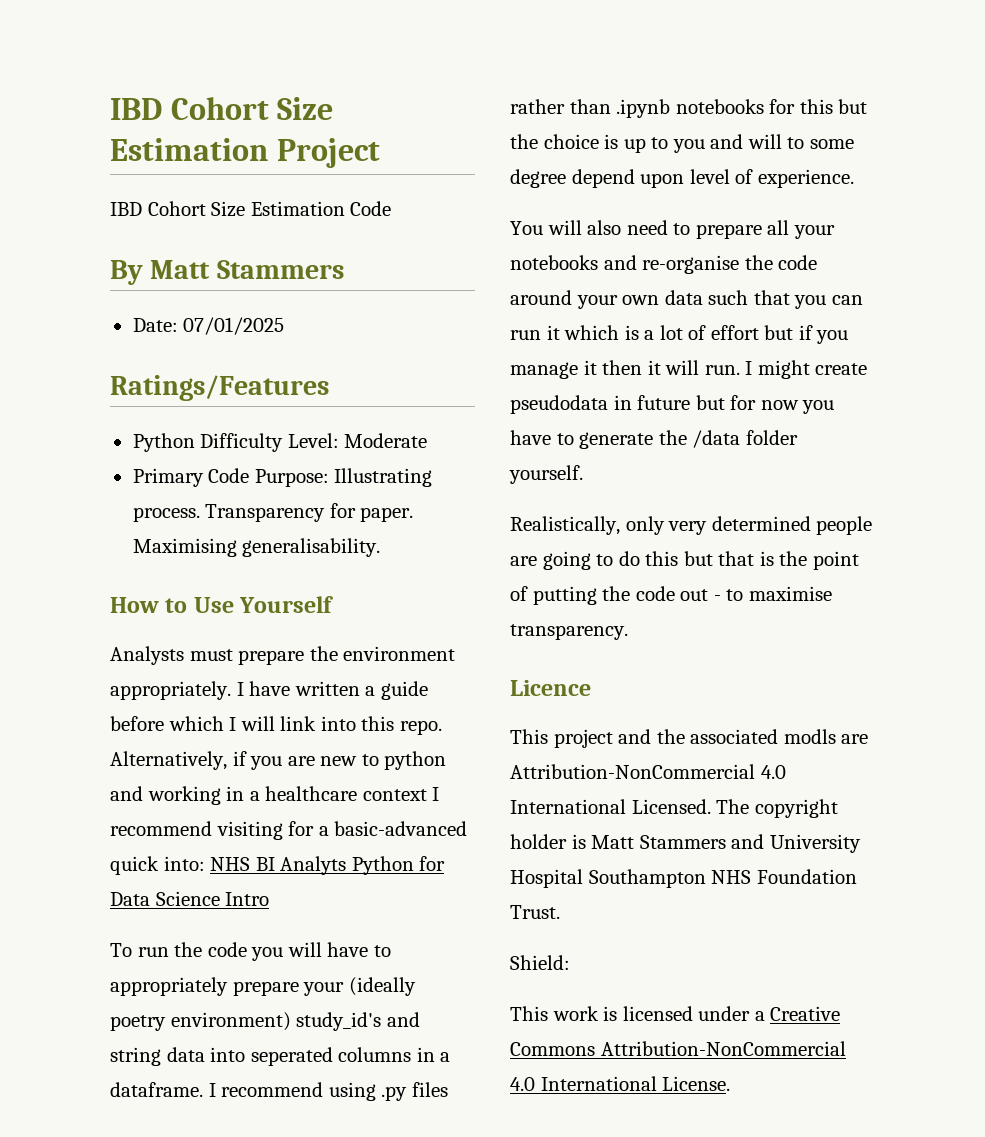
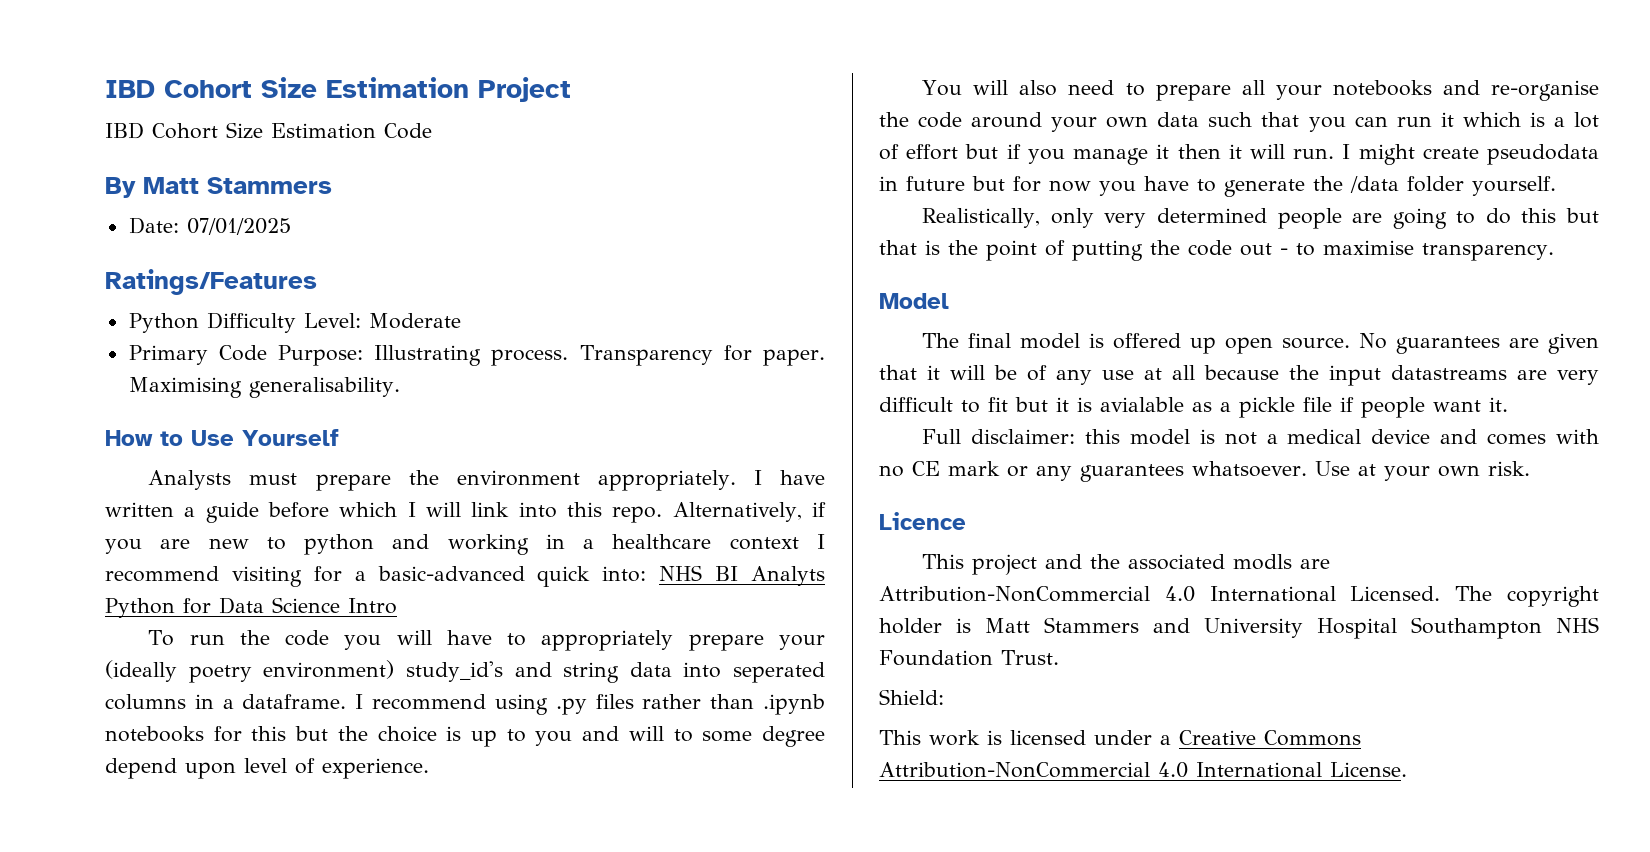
(628, 632) none -> [879,293,949,309] [922,333,1599,354] [879,365,1599,386] [879,397,1508,418] [922,429,1599,445] [879,461,1530,482] // Model // The final model is offered up open source. No guarantees are given that it will be of any use at all because the input datastreams are very difficult to fit but it is avialable as a pickle file if people want it. // Full disclaimer: this model is not a medical device and comes with no CE mark or any guarantees whatsoever. Use at your own risk.

